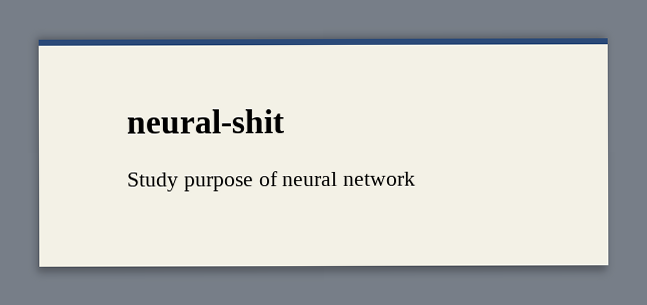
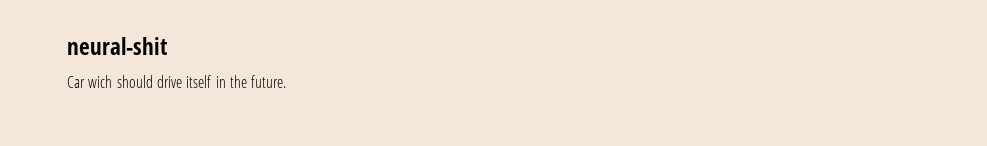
[127,171,417,192] Study purpose of neural network -> [67,75,287,88] Car wich should drive itself in the future.

